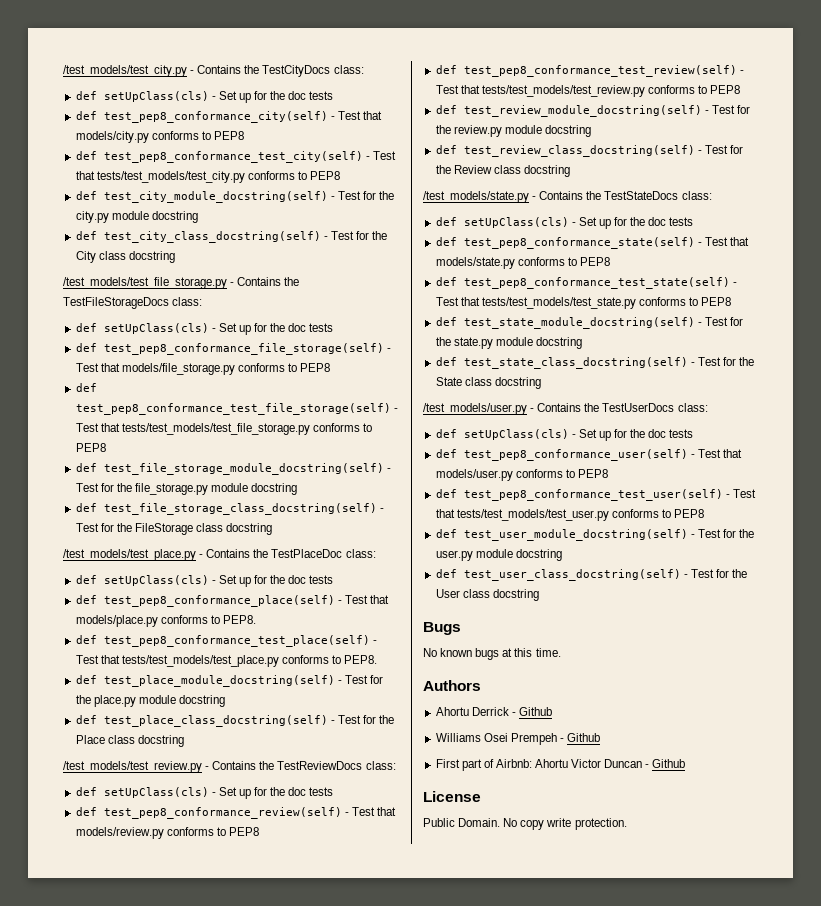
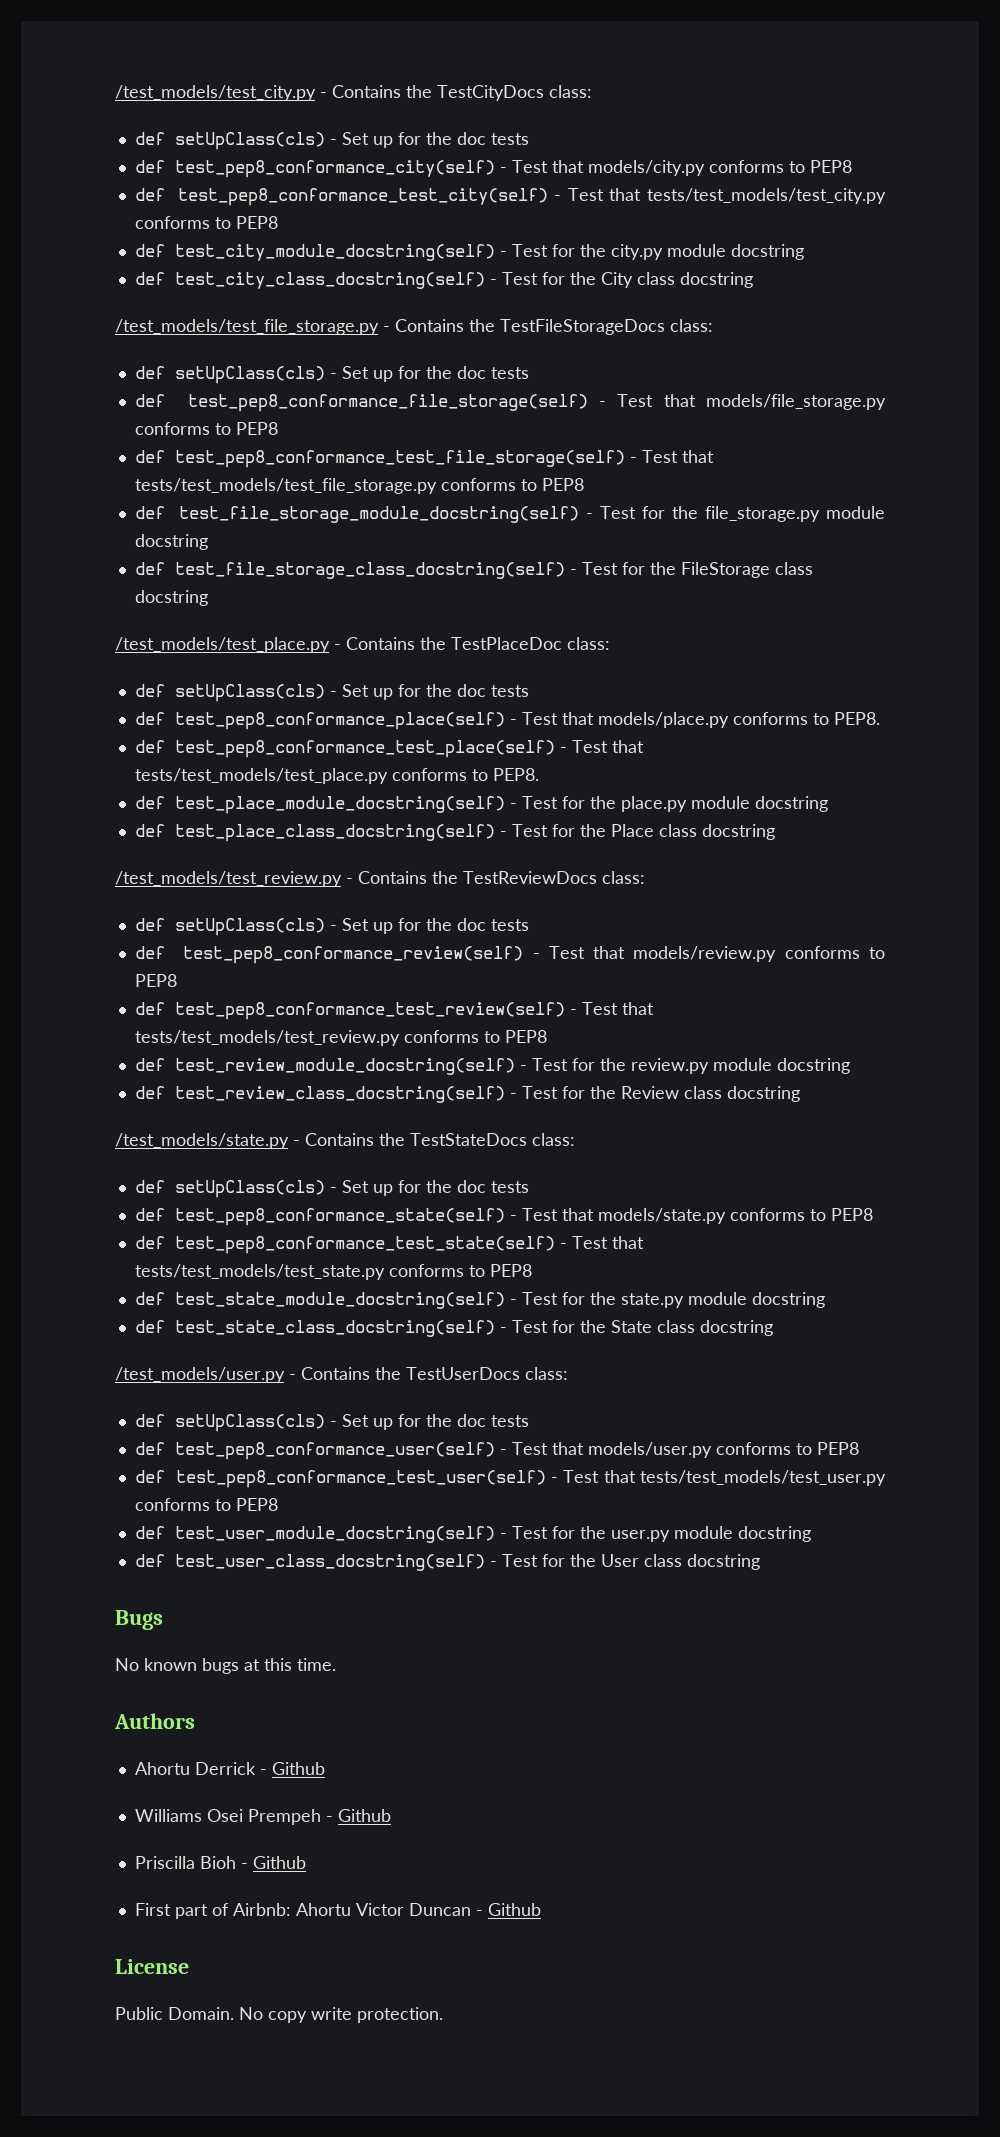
(601, 737) none -> [134,1856,306,1869] // Priscilla Bioh - Github

